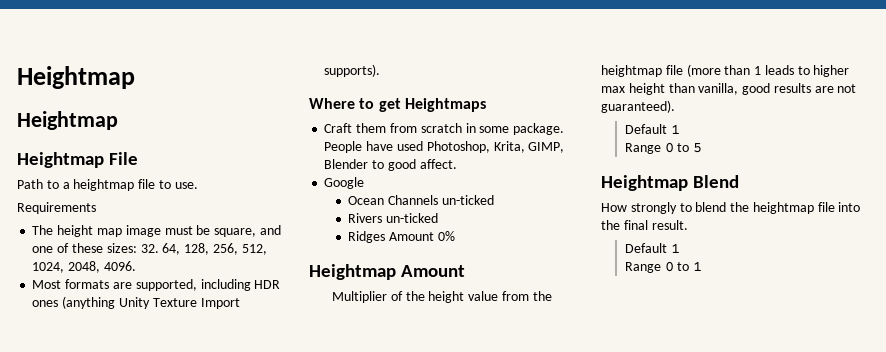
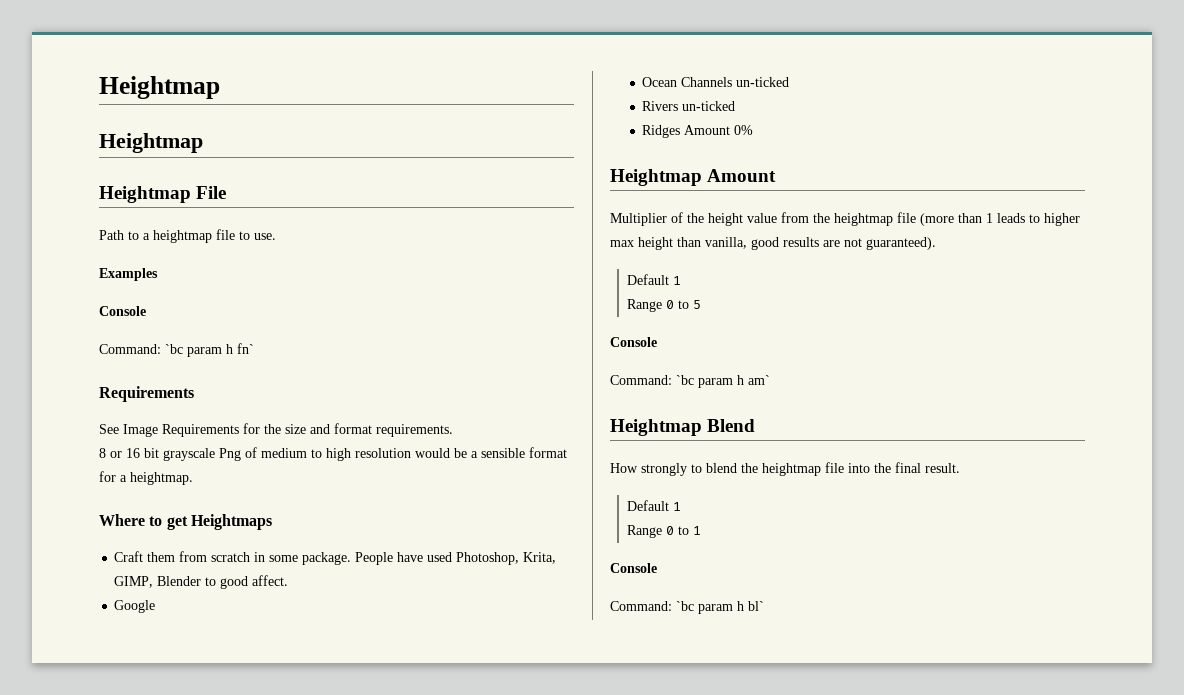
[17,202,96,214] [32,225,281,237] [32,243,267,255] [32,261,136,273] [32,279,281,291] [32,296,240,309] [324,64,381,77] Requirements // The height map image must be square, and one of these sizes: 32. 64, 128, 256, 512, 1024, 2048, 4096. // Most formats are supported, including HDR ones (anything Unity Texture Import supports). -> [99,268,158,281] [99,306,146,316] [99,343,254,357] [99,386,194,402] [99,423,453,437] [99,447,567,461] [99,471,193,485] Examples // Console // Command: `bc param h fn` // Requirements // See Image Requirements for the size and format requirements. // 8 or 16 bit grayscale Png of medium to high resolution would be a sensible format for a heightmap.
(703, 148) none -> [610,337,657,347] [610,375,770,388] // Console // Command: `bc param h am`
(703, 266) none -> [610,563,657,573] [610,601,764,614] // Console // Command: `bc param h bl`

